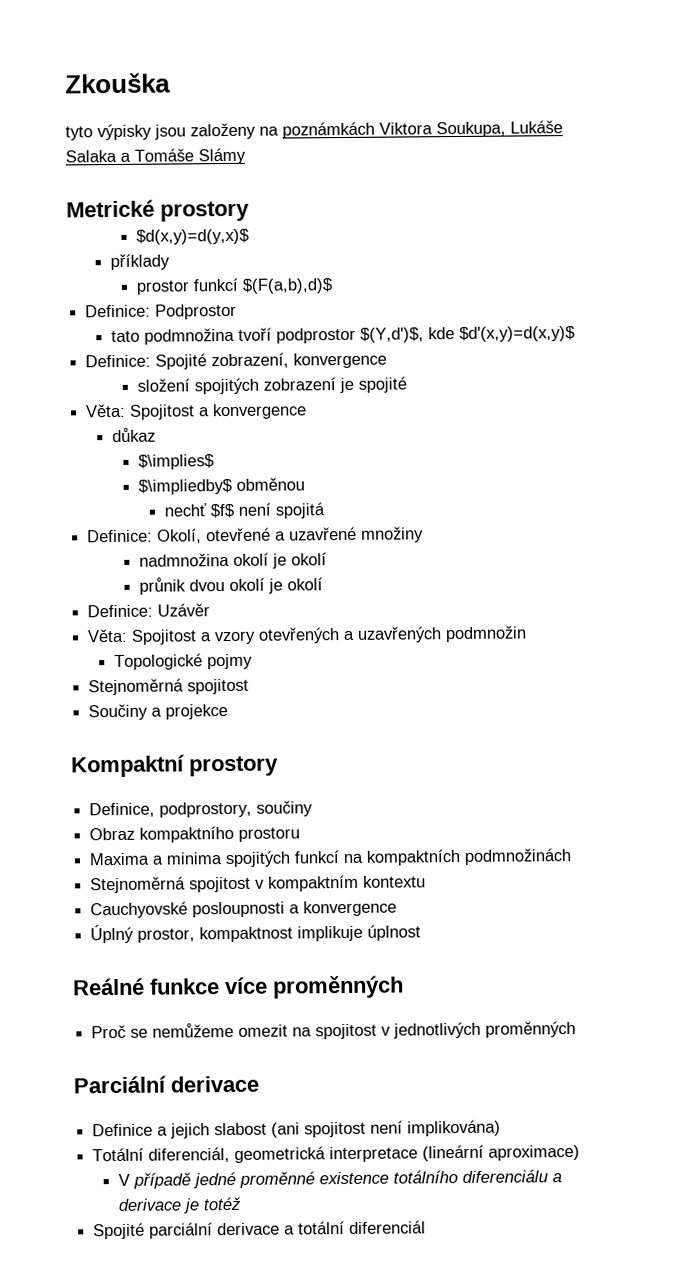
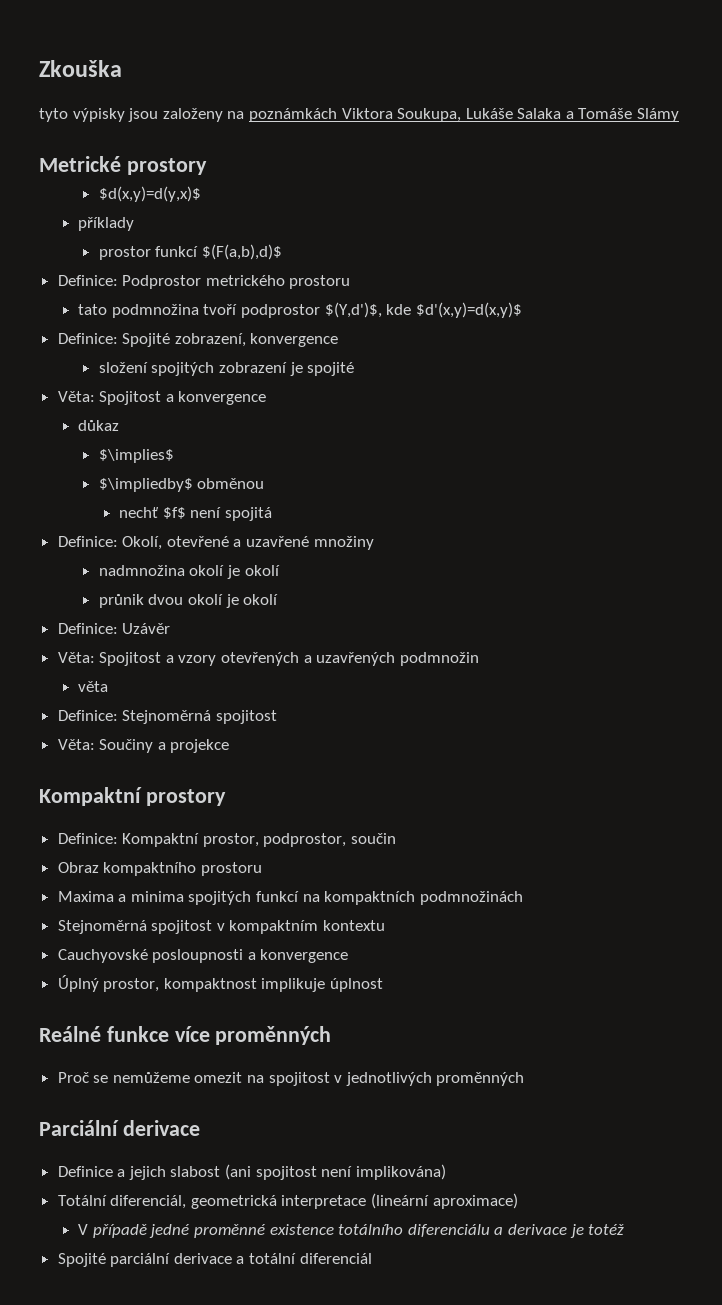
(238, 311) none -> [205,275,351,289] metrického prostoru
[114,653,254,671] Topologické pojmy // -> [78,681,109,692] [57,710,118,721] věta // Definice:
(250, 686) none -> [57,739,95,750] Věta:
[89,800,314,818] Definice, podprostory, součiny -> [57,833,397,847] Definice: Kompaktní prostor, podprostor, součin

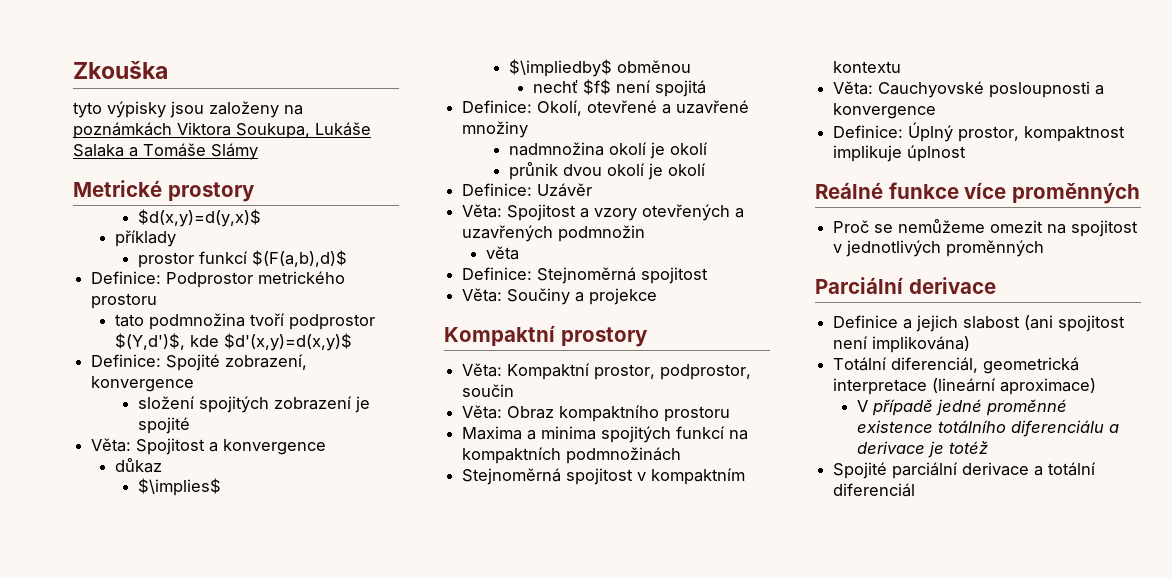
[57,833,118,844] Definice: -> [462,363,503,377] Věta:
(397, 838) none -> [462,405,503,419] Věta:
(386, 925) none -> [833,81,874,95] Věta:
(349, 956) none -> [833,125,904,138] Definice:

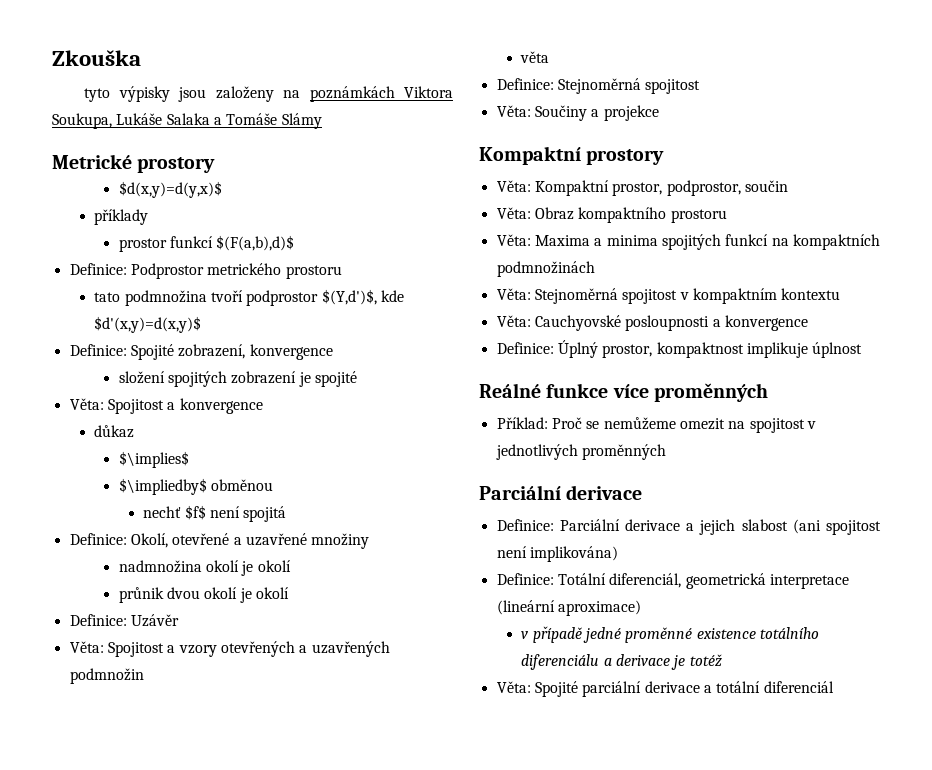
(731, 414) none -> [496,234,531,246] Věta:
(682, 455) none -> [496,288,531,300] Věta:
(1140, 193) none -> [496,417,548,429] Příklad:
[833,315,899,328] Definice -> [496,519,680,531] Definice: Parciální derivace
(971, 344) none -> [496,573,554,585] Definice:
[856,400,868,412] V -> [521,631,529,639] v
(988, 447) none -> [496,681,531,693] Věta:

